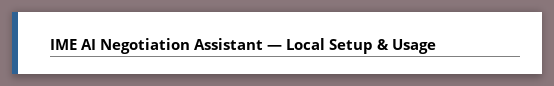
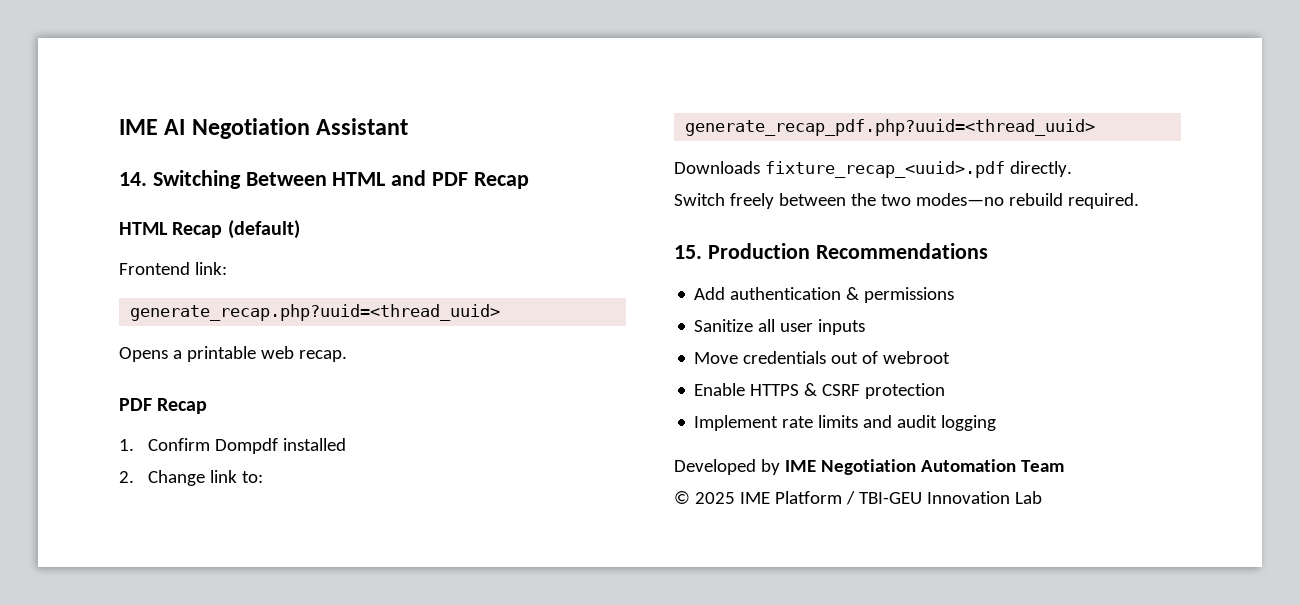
[267,38,436,54] — Local Setup & Usage -> [119,170,529,189] [119,220,300,239] [119,262,227,275] [130,304,501,321] [119,346,347,362] [119,398,208,414] [119,438,347,454] [119,470,264,486] [685,119,1096,136] [674,161,1072,178] [674,193,1139,209] [674,243,988,259] [694,287,955,303] [694,319,866,335] [694,351,951,364] [694,383,946,399] [694,415,997,431] [674,459,1064,475] [674,491,1042,505] // 14. Switching Between HTML and PDF Recap // HTML Recap (default) // Frontend link: // generate_recap.php?uuid=<thread_uuid> // Opens a printable web recap. // PDF Recap // 1. Confirm Dompdf installed // 2. Change link to: // generate_recap_pdf.php?uuid=<thread_uuid> // Downloads fixture_recap_<uuid>.pdf directly. // Switch freely between the two modes—no rebuild required. // 15. Production Recommendations // Add authentication & permissions // Sanitize all user inputs // Move credentials out of webroot // Enable HTTPS & CSRF protection // Implement rate limits and audit logging // Developed by IME Negotiation Automation Team // © 2025 IME Platform / TBI-GEU Innovation Lab

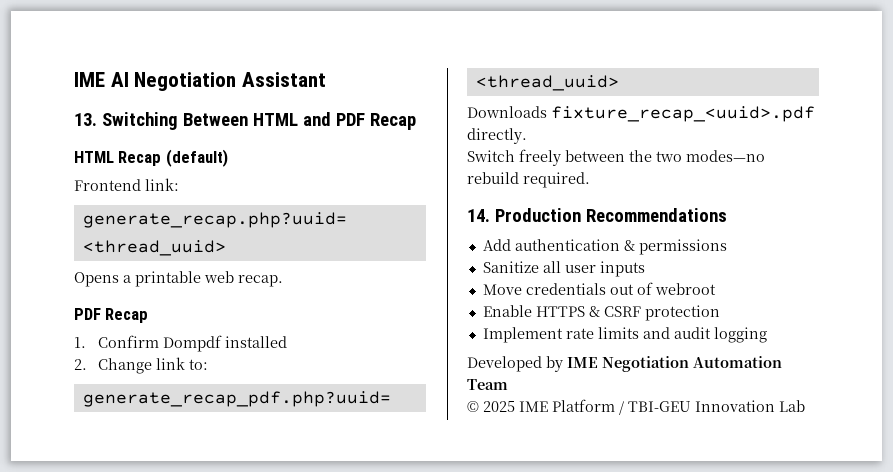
[119,172,147,186] 14. -> [74,113,97,126] 13.
[674,245,702,259] 15. -> [467,209,490,222] 14.

